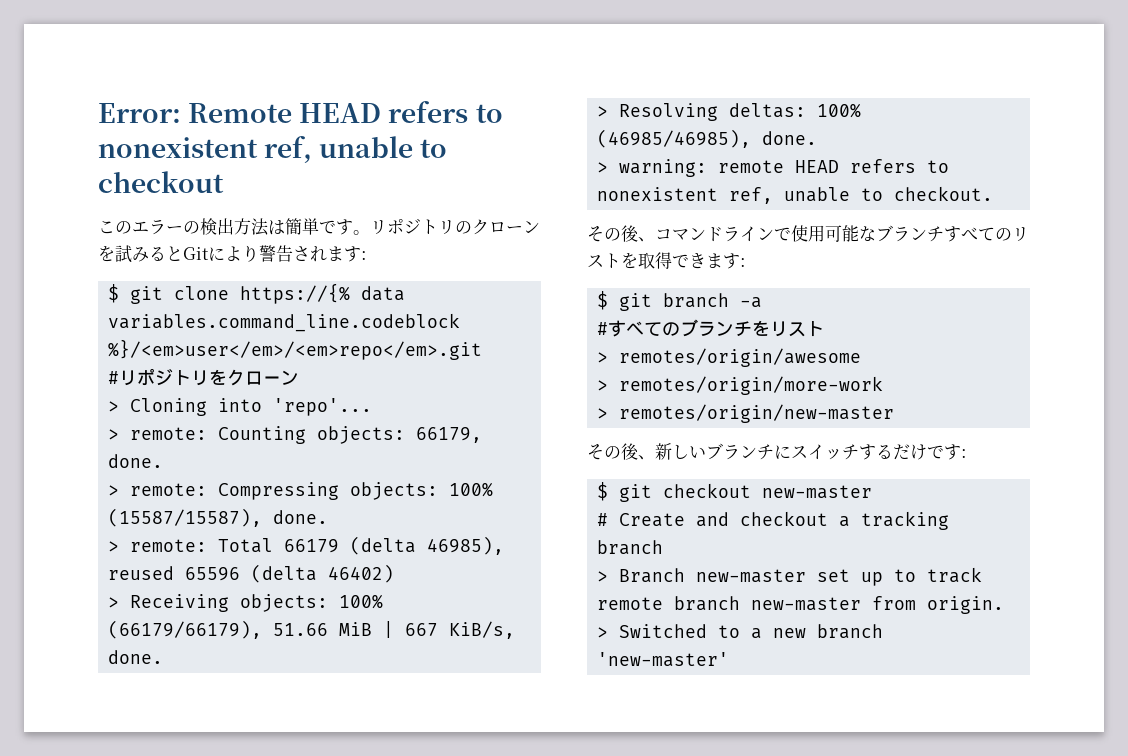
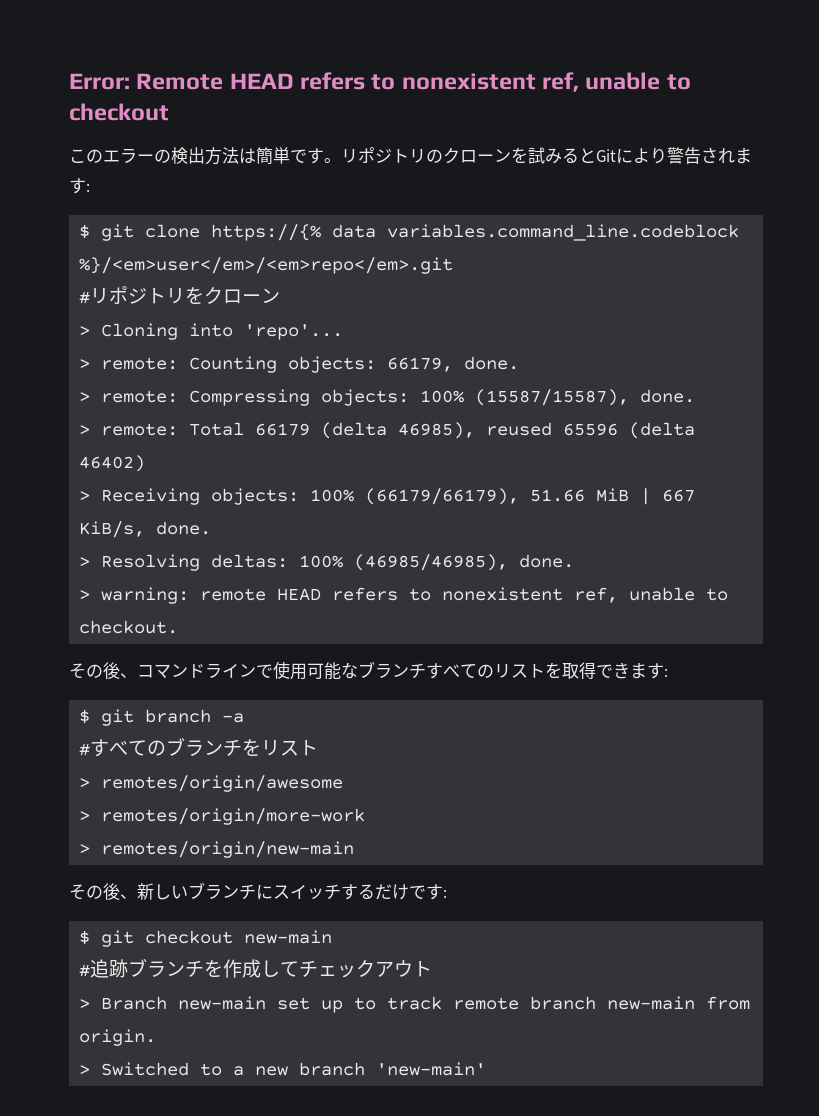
[619,404,895,423] remotes/origin/new-master -> [101,841,355,858] remotes/origin/new-main
[762,485,873,499] [597,511,950,530] [597,540,664,555] new-master // # Create and checkout a tracking branch -> [244,930,333,944] [79,958,433,978] new-main // #追跡ブランチを作成してチェックアウト
[696,569,807,583] new-master -> [178,996,267,1010] new-main
[751,597,862,611] new-master -> [607,996,696,1010] new-main
[597,652,730,667] 'new-master' -> [376,1062,487,1076] 'new-main'

